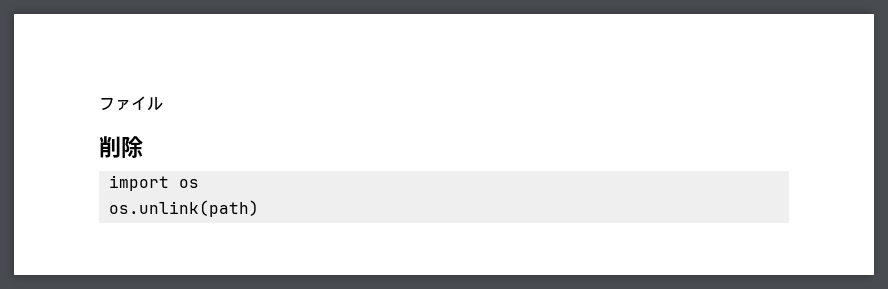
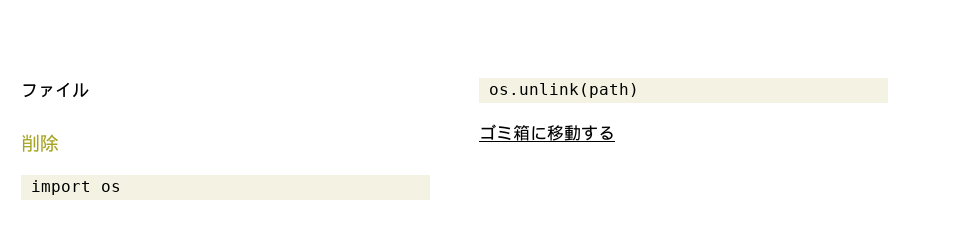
(259, 208) none -> [479,124,615,141] // ゴミ箱に移動する

